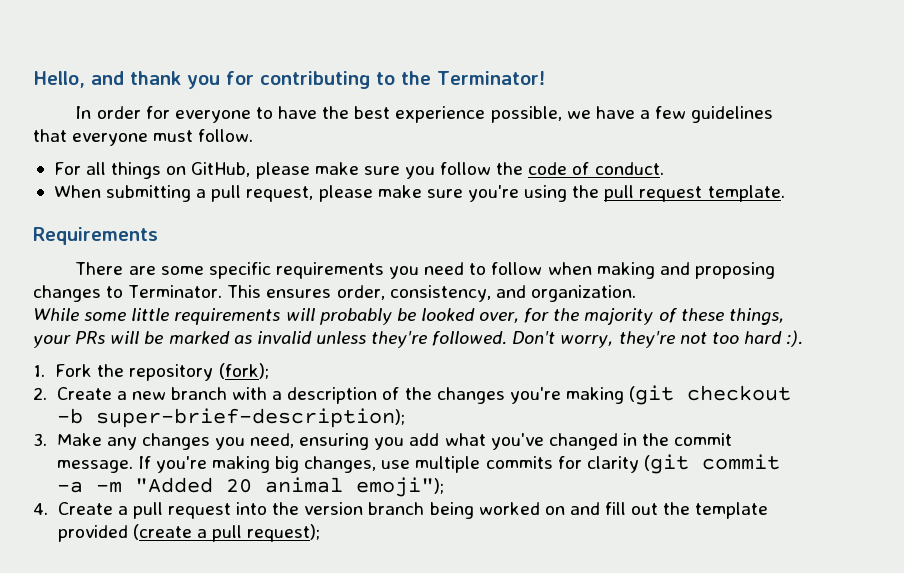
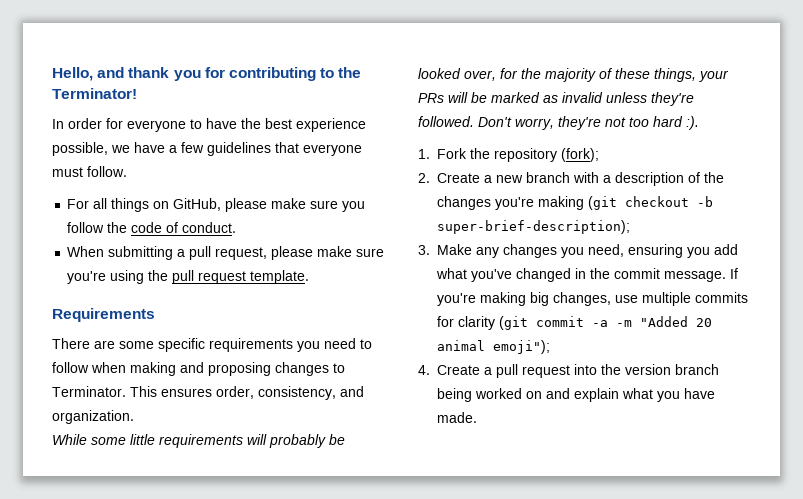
[605,502,769,519] [57,524,321,542] fill out the template provided (create a pull request); -> [574,388,716,402] [437,412,478,423] explain what you have made.

